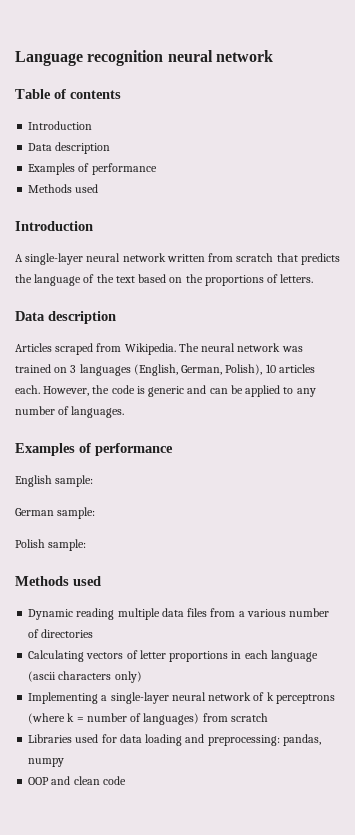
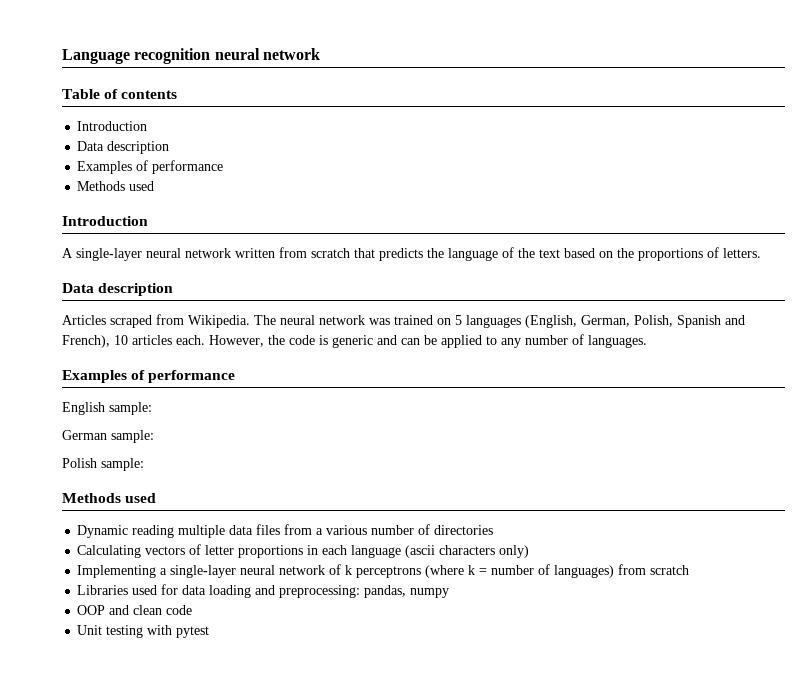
[70,365,77,373] 3 -> [455,315,462,325] 5
[225,364,263,375] Polish), -> [634,315,745,328] [62,335,110,348] Polish, Spanish and French),
(126, 780) none -> [77,625,210,638] // Unit testing with pytest

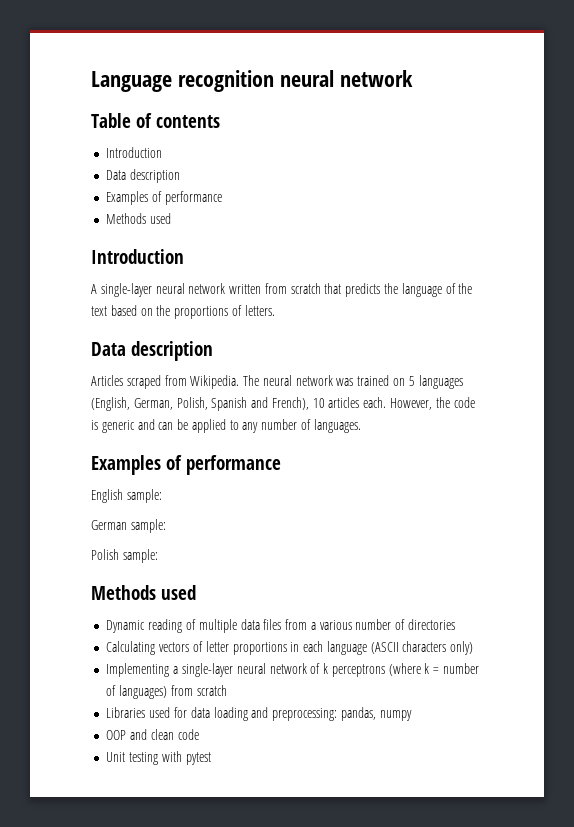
(175, 531) none -> [185,619,196,630] of
[405,545,436,558] (ascii -> [370,642,399,654] (ASCII

